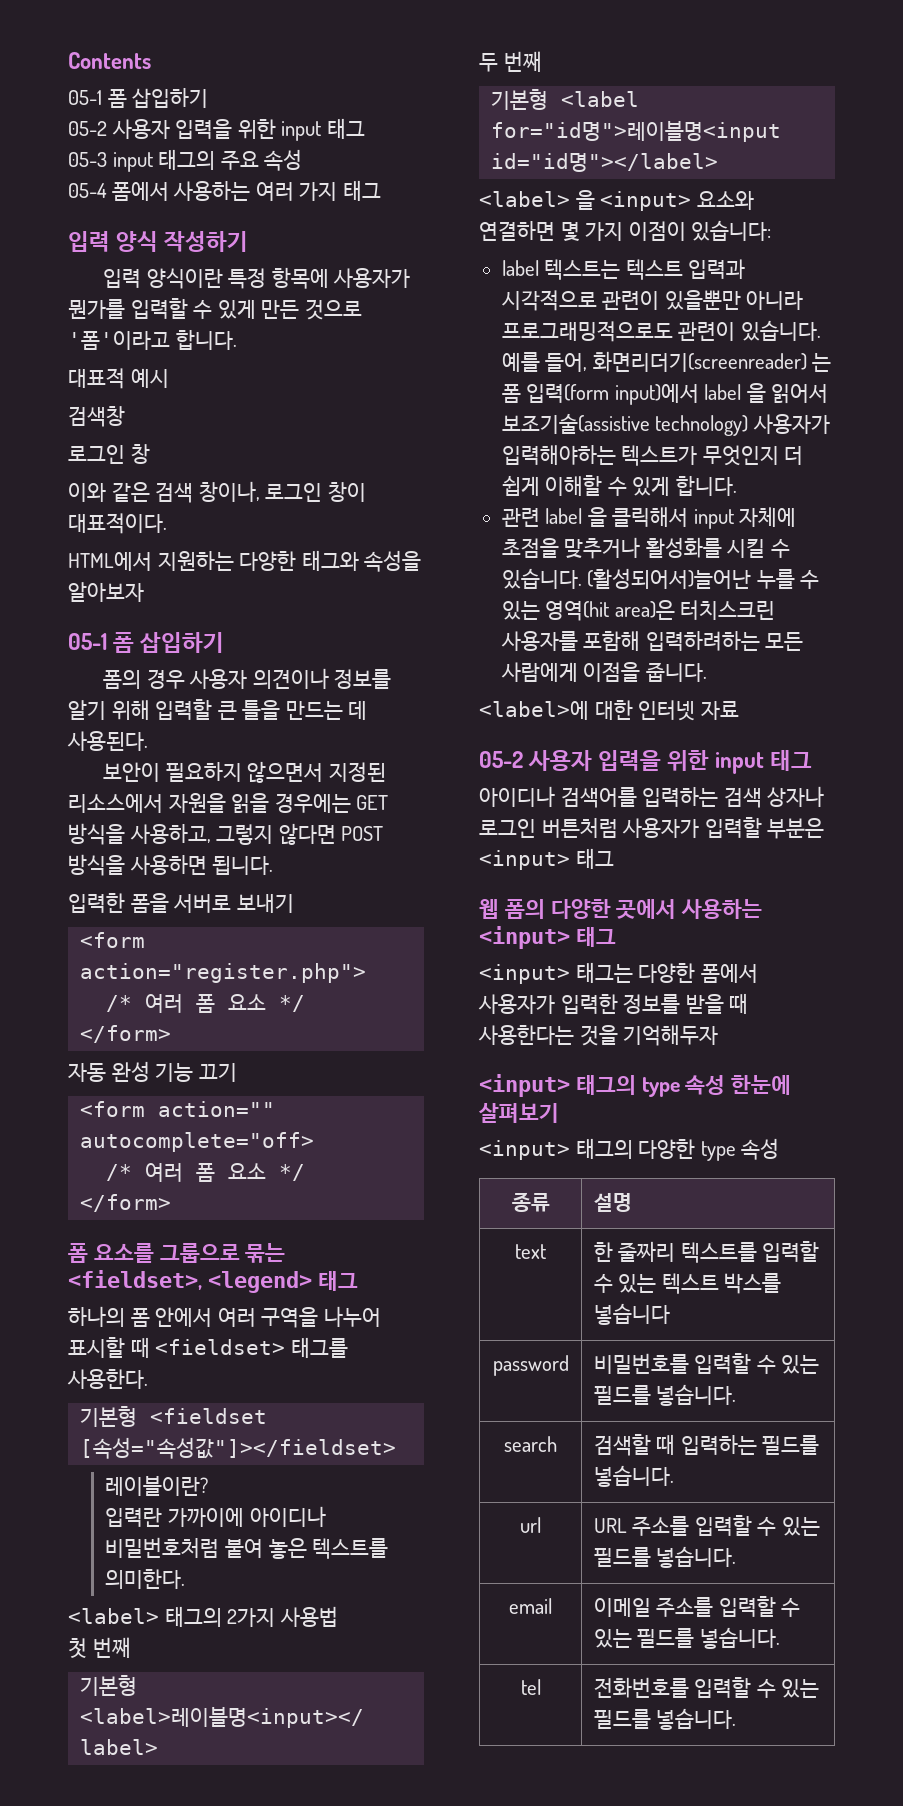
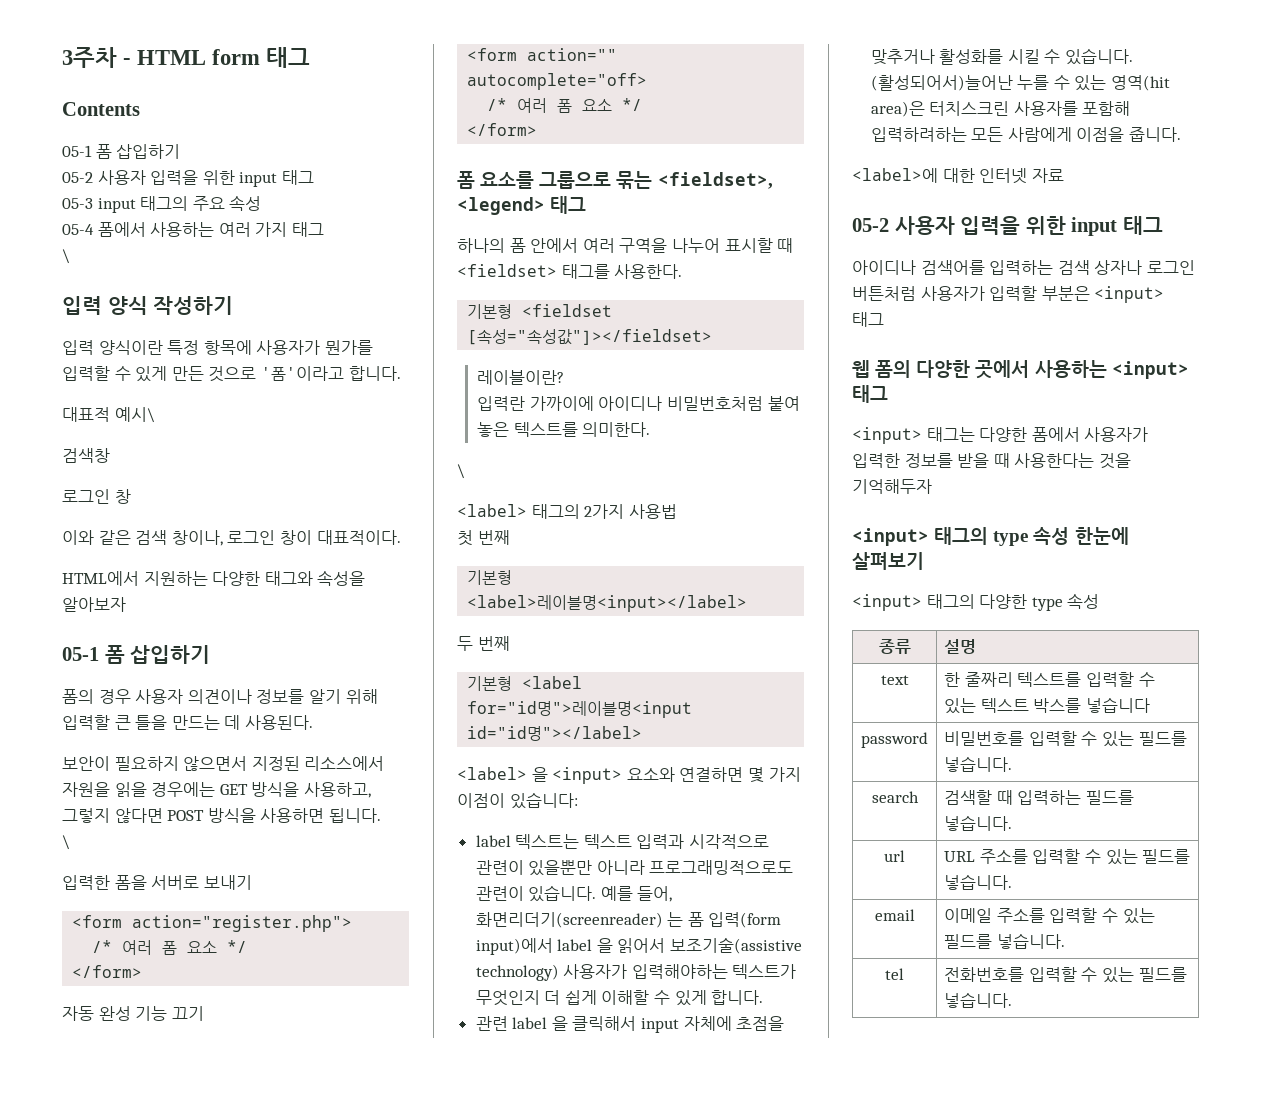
(68, 60) none -> [62,47,311,68] 3주차 - HTML form 태그 //
(381, 190) none -> [62,249,70,264] // \
[130,368,169,388] 예시 -> [114,407,155,423] 예시\
(274, 865) none -> [62,835,70,850] // \
(186, 1579) none -> [457,464,465,479] // \

